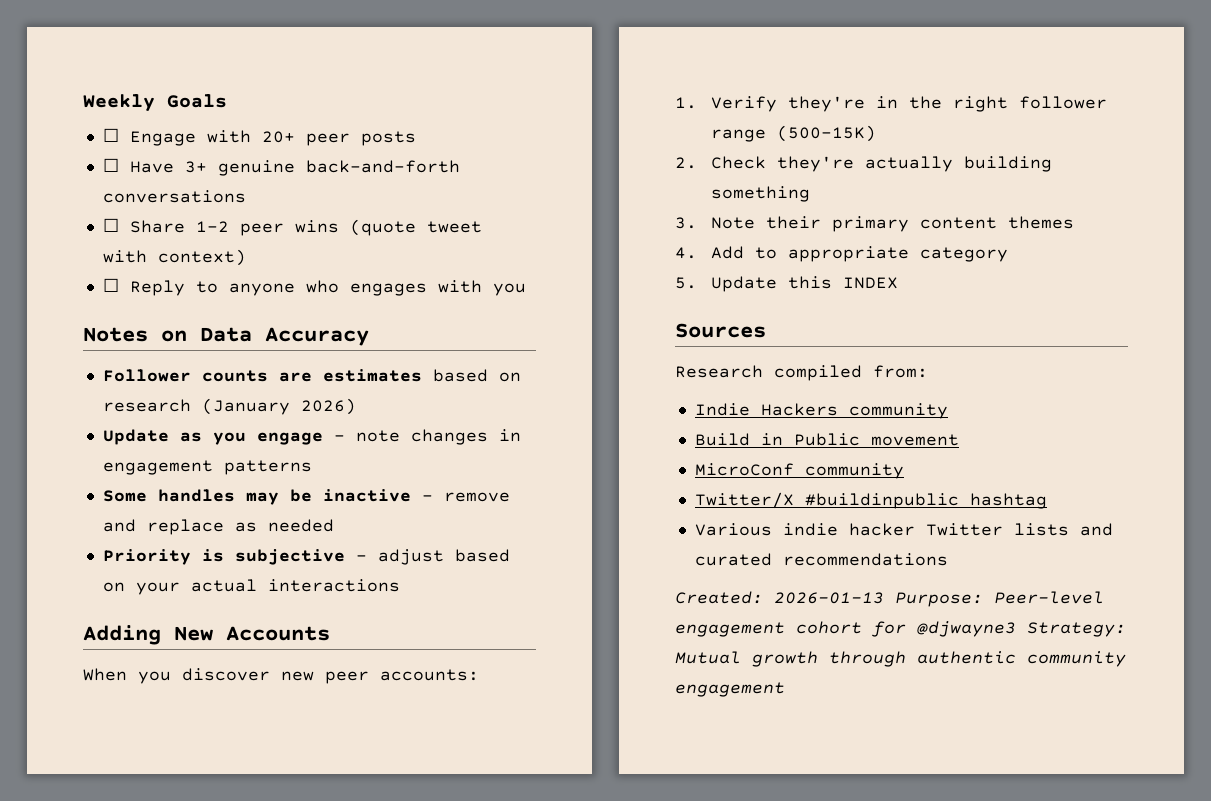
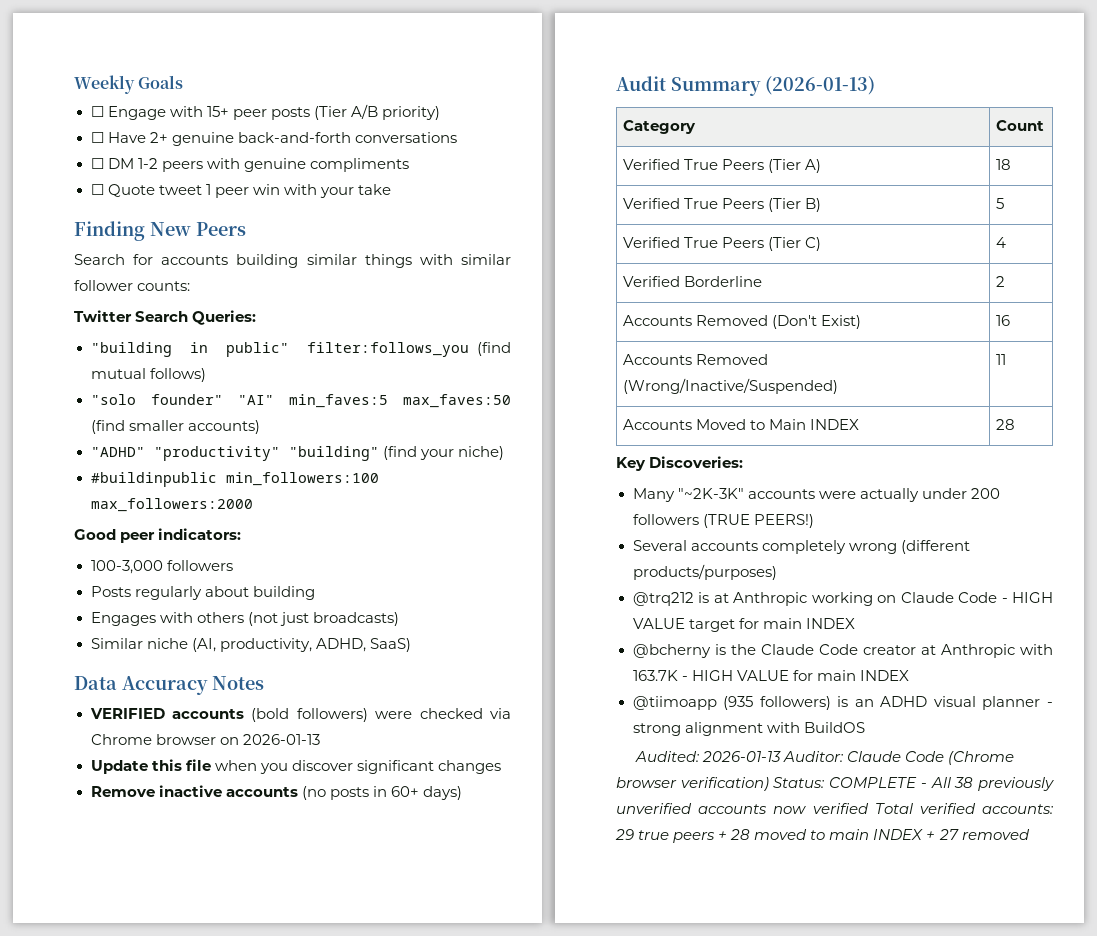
[261,131,295,143] 20+ -> [206,106,229,117] 15+
(416, 138) none -> [313,104,440,120] (Tier A/B priority)
[184,161,207,173] 3+ -> [149,132,168,143] 2+
[129,219,482,236] [102,249,246,266] [102,278,526,296] [83,327,369,346] [102,369,521,382] [102,398,356,415] [102,429,521,445] [102,460,312,475] [102,489,510,505] [102,519,334,535] [102,549,510,565] [102,579,400,595] [83,625,330,645] [83,668,479,684] [675,96,1107,112] [710,125,876,142] [675,156,1052,172] [710,186,810,202] [675,216,1074,232] [675,246,1008,262] [675,276,898,292] [675,323,766,338] [675,365,928,381] [694,403,948,419] [694,433,959,446] [694,463,904,479] [694,492,1047,509] [694,523,1113,536] [694,553,948,566] [675,591,1104,607] [675,621,1126,637] [675,651,1126,667] [675,682,785,697] Share 1-2 peer wins (quote tweet with context) // ☐ Reply to anyone who engages with you // Notes on Data Accuracy // Follower counts are estimates based on research (January 2026) // Update as you engage - note changes in engagement patterns // Some handles may be inactive - remove and replace as needed // Priority is subjective - adjust based on your actual interactions // Adding New Accounts // When you discover new peer accounts: // 1. Verify they're in the right follower range (500-15K) // 2. Check they're actually building something // 3. Note their primary content themes // 4. Add to appropriate category // 5. Update this INDEX // Sources // Research compiled from: // Indie Hackers community // Build in Public movement // MicroConf community // Twitter/X #buildinpublic hashtag // Various indie hacker Twitter lists and curated recommendations // Created: 2026-01-13 Purpose: Peer-level engagement cohort for @djwayne3 Strategy: Mutual growth through authentic community engagement -> [107,158,409,172] [90,184,391,198] [74,221,246,241] [74,254,512,268] [74,280,191,291] [74,310,257,325] [90,342,511,357] [90,368,206,382] [90,394,511,408] [90,420,260,434] [90,446,504,461] [90,472,379,487] [90,498,253,512] [74,528,242,543] [90,560,233,574] [90,586,315,600] [90,612,399,626] [90,638,411,652] [74,676,264,695] [89,708,512,722] [90,734,320,745] [90,759,501,774] [90,785,462,800] [616,76,875,96] [622,120,696,134] [995,120,1044,131] [622,159,821,173] [995,159,1011,170] [622,198,821,212] [995,198,1004,209] [622,237,821,251] [995,237,1006,248] [622,276,762,287] [995,276,1005,287] [622,315,861,329] [995,315,1010,326] [622,354,768,365] [622,378,838,394] [995,354,1006,365] [622,419,859,430] [995,419,1015,430] [616,456,744,471] [632,488,1000,502] [632,514,814,528] [632,540,970,554] [632,564,777,580] [632,592,1053,606] [632,618,855,632] [632,644,1053,658] [632,670,909,681] [632,696,1053,710] [632,722,865,736] [634,751,1014,765] [616,777,1054,791] [616,803,1054,814] [615,829,1030,843] DM 1-2 peers with genuine compliments // ☐ Quote tweet 1 peer win with your take // Finding New Peers // Search for accounts building similar things with similar follower counts: // Twitter Search Queries: // "building in public" filter:follows_you (find mutual follows) // "solo founder" "AI" min_faves:5 max_faves:50 (find smaller accounts) // "ADHD" "productivity" "building" (find your niche) // #buildinpublic min_followers:100 max_followers:2000 // Good peer indicators: // 100-3,000 followers // Posts regularly about building // Engages with others (not just broadcasts) // Similar niche (AI, productivity, ADHD, SaaS) // Data Accuracy Notes // VERIFIED accounts (bold followers) were checked via Chrome browser on 2026-01-13 // Update this file when you discover significant changes // Remove inactive accounts (no posts in 60+ days) // Audit Summary (2026-01-13) // Category | Count // Verified True Peers (Tier A) | 18 // Verified True Peers (Tier B) | 5 // Verified True Peers (Tier C) | 4 // Verified Borderline | 2 // Accounts Removed (Don't Exist) | 16 // Accounts Removed (Wrong/Inactive/Suspended) | 11 // Accounts Moved to Main INDEX | 28 // Key Discoveries: // Many "~2K-3K" accounts were actually under 200 followers (TRUE PEERS!) // Several accounts completely wrong (different products/purposes) // @trq212 is at Anthropic working on Claude Code - HIGH VALUE target for main INDEX // @bcherny is the Claude Code creator at Anthropic with 163.7K - HIGH VALUE for main INDEX // @tiimoapp (935 followers) is an ADHD visual planner - strong alignment with BuildOS // Audited: 2026-01-13 Auditor: Claude Code (Chrome browser verification) Status: COMPLETE - All 38 previously unverified accounts now verified Total verified accounts: 29 true peers + 28 moved to main INDEX + 27 removed

